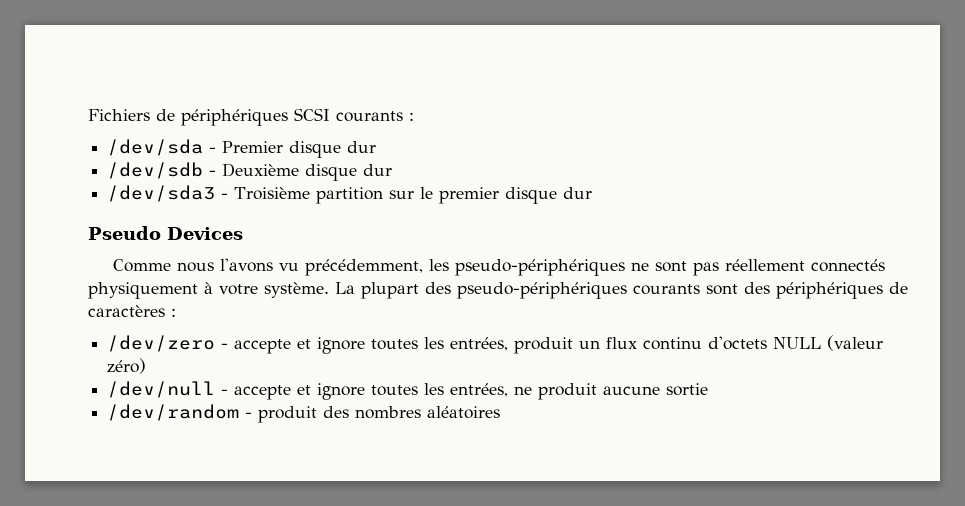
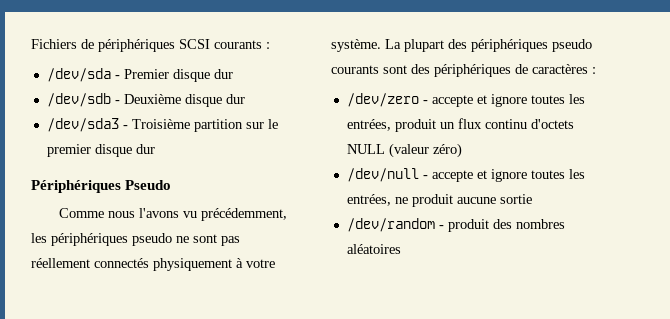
(593, 193) none -> [31,180,121,193] Périphériques
[167,227,243,240] Devices -> (172, 185) none
[455,259,626,276] pseudo-périphériques -> [51,233,172,246] périphériques pseudo
[457,282,627,299] pseudo-périphériques -> [471,39,592,52] périphériques pseudo

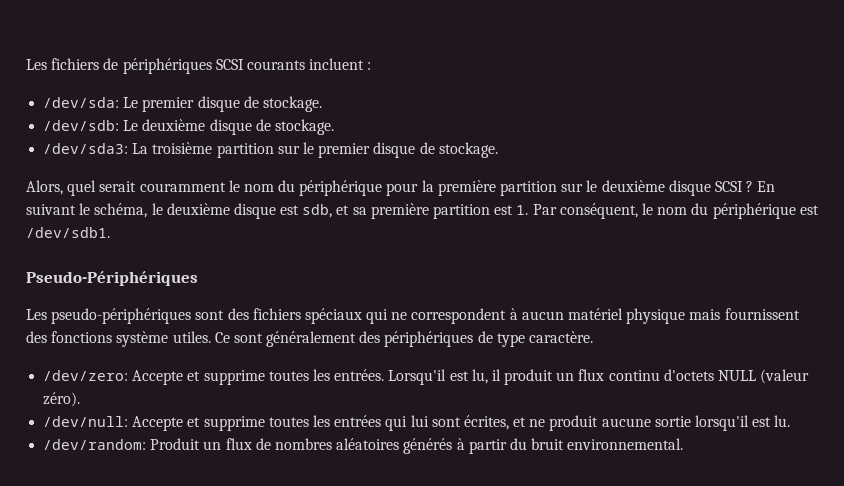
[31,39,77,49] Fichiers -> [26,58,100,70] Les fichiers
[266,42,270,49] [46,68,233,82] [46,93,245,107] [46,118,190,132] : // /dev/sda - Premier disque dur // /dev/sdb - Deuxième disque dur // /dev/sda3 - Troisième -> [309,58,372,70] [43,96,322,112] [43,119,334,135] [43,142,213,154] incluent : // /dev/sda: Le premier disque de stockage. // /dev/sdb: Le deuxième disque de stockage. // /dev/sda3: La troisième
[135,144,155,154] [31,180,172,193] [59,208,288,221] [31,233,240,246] [31,258,275,271] [331,39,592,52] [331,64,596,77] [346,93,585,107] [346,119,391,131] dur // Périphériques Pseudo // Comme nous l'avons vu précédemment, les périphériques pseudo ne sont pas réellement connectés physiquement à votre système. La plupart des périphériques pseudo courants sont des périphériques de caractères : // /dev/zero - accepte et ignore toutes les entrées, -> [419,142,498,158] [26,180,776,196] [26,203,819,219] [26,227,110,238] [26,271,198,286] [26,308,800,324] [26,331,594,347] [43,369,501,385] de stockage. // Alors, quel serait couramment le nom du périphérique pour la première partition sur le deuxième disque SCSI ? En suivant le schéma, le deuxième disque est sdb, et sa première partition est 1. Par conséquent, le nom du périphérique est /dev/sdb1. // Pseudo-Périphériques // Les pseudo-périphériques sont des fichiers spéciaux qui ne correspondent à aucun matériel physique mais fournissent des fonctions système utiles. Ce sont généralement des périphériques de type caractère. // /dev/zero: Accepte et supprime toutes les entrées. Lorsqu'il est lu, il
[432,143,462,158] [346,168,585,182] [346,194,532,207] [346,218,565,232] [346,244,401,254] zéro) // /dev/null - accepte et ignore toutes les entrées, ne produit aucune sortie // /dev/random - produit des nombres aléatoires -> [43,392,81,407] [43,415,791,431] [43,438,684,454] zéro). // /dev/null: Accepte et supprime toutes les entrées qui lui sont écrites, et ne produit aucune sortie lorsqu'il est lu. // /dev/random: Produit un flux de nombres aléatoires générés à partir du bruit environnemental.

